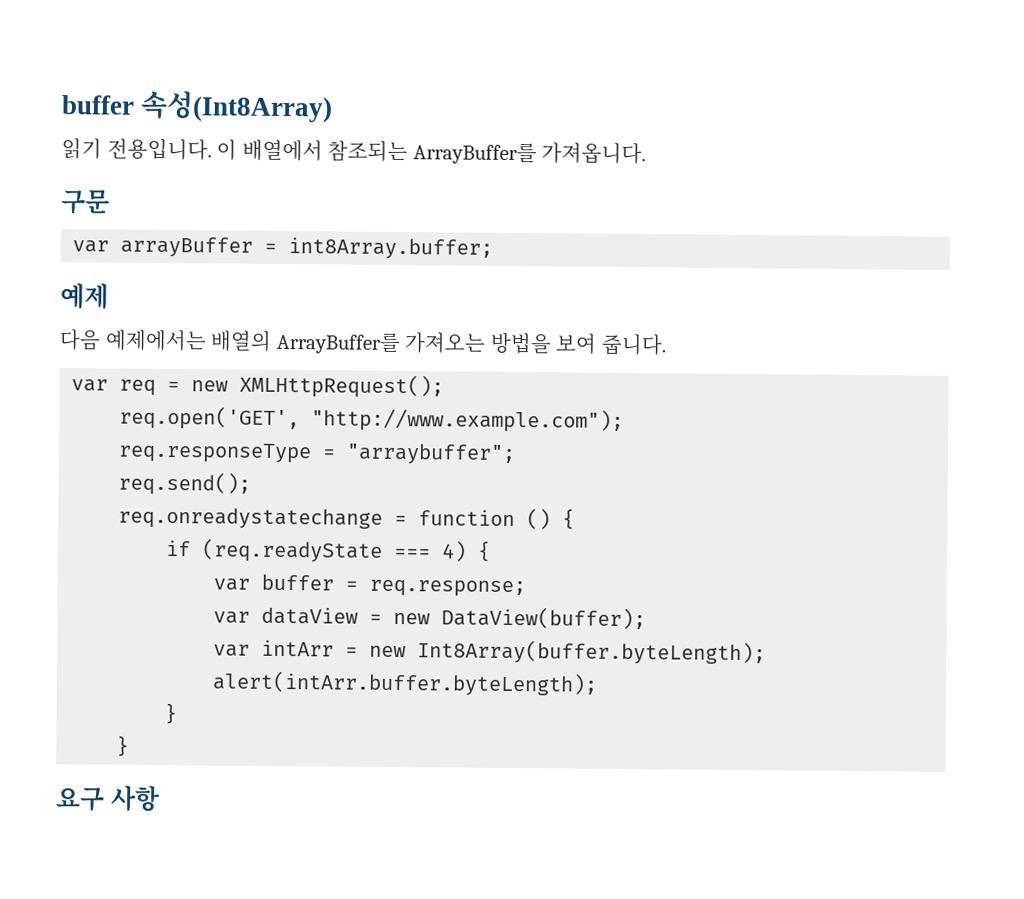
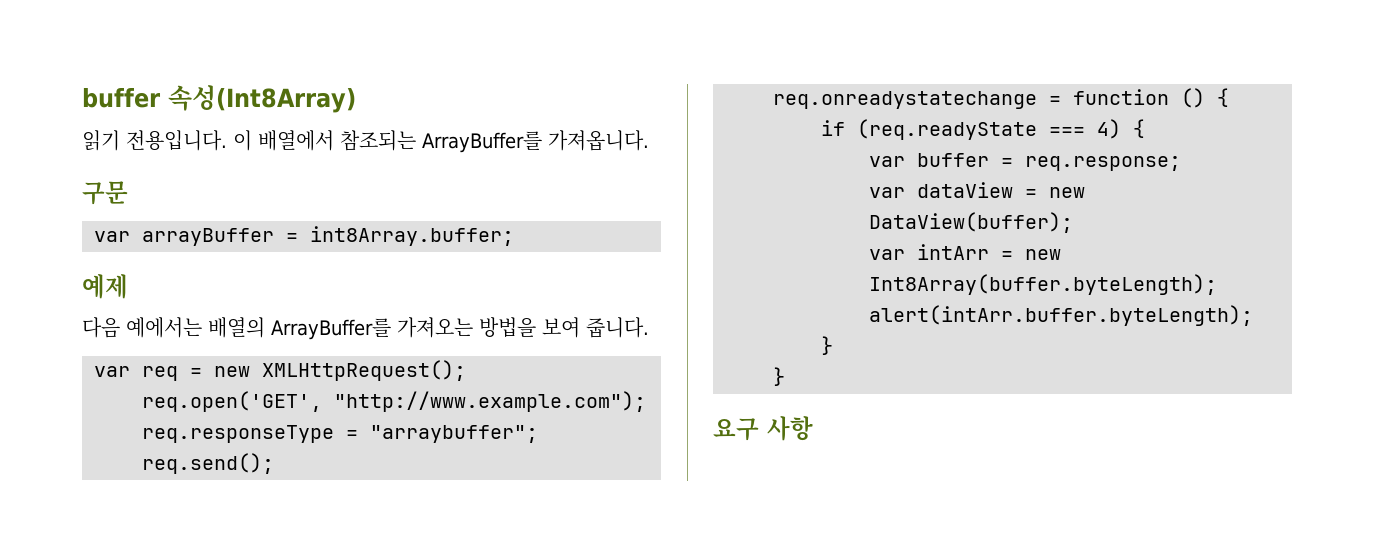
[104,329,207,352] 예제에서는 -> [126,317,202,338] 예에서는

